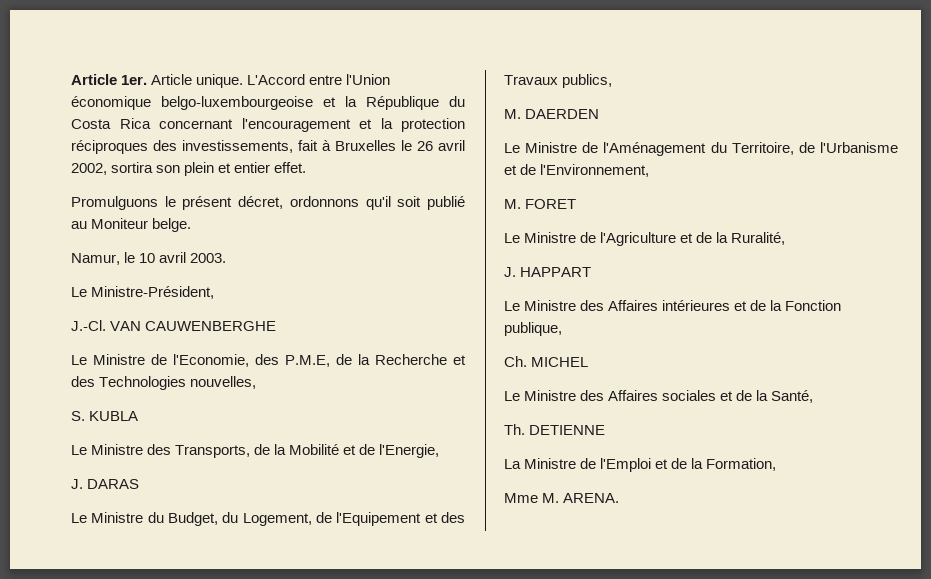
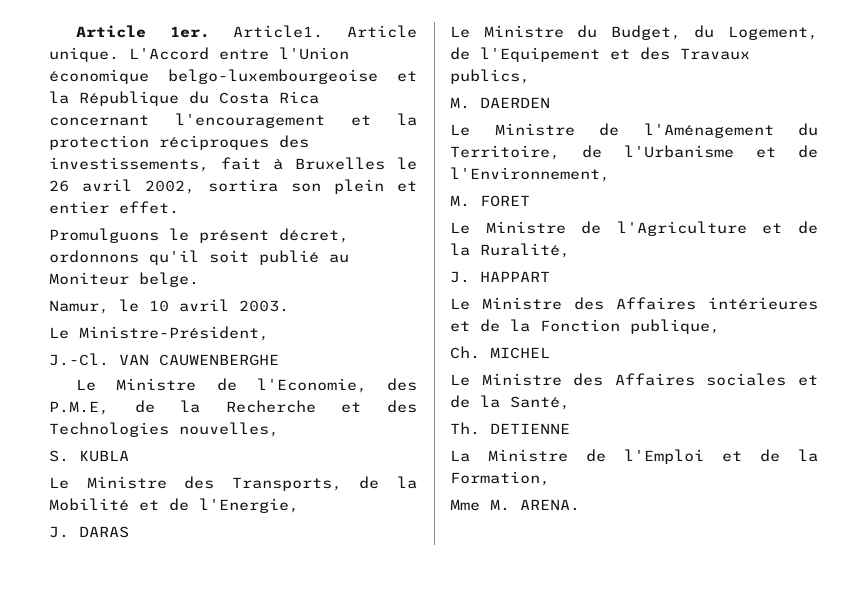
(148, 80) none -> [233,25,324,38] Article1.

